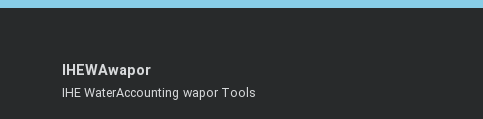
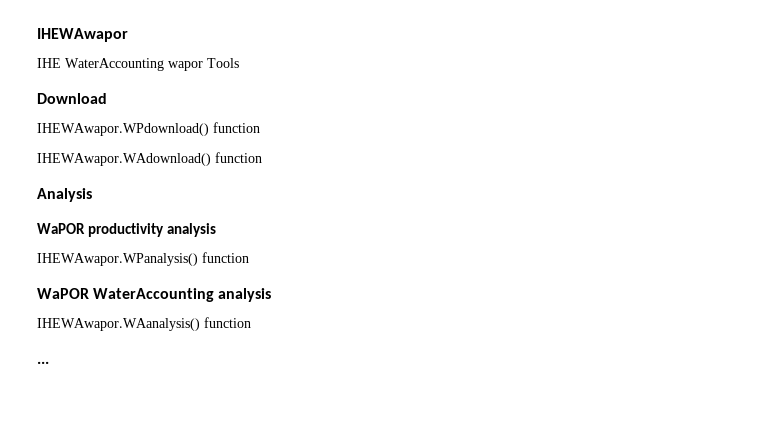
(257, 92) none -> [37,93,107,104] [37,122,260,136] [37,152,262,166] [37,188,92,202] [37,223,216,237] [37,252,249,266] [37,288,272,302] [37,317,251,331] [37,361,49,364] // Download // IHEWAwapor.WPdownload() function // IHEWAwapor.WAdownload() function // Analysis // WaPOR productivity analysis // IHEWAwapor.WPanalysis() function // WaPOR WaterAccounting analysis // IHEWAwapor.WAanalysis() function // ...

